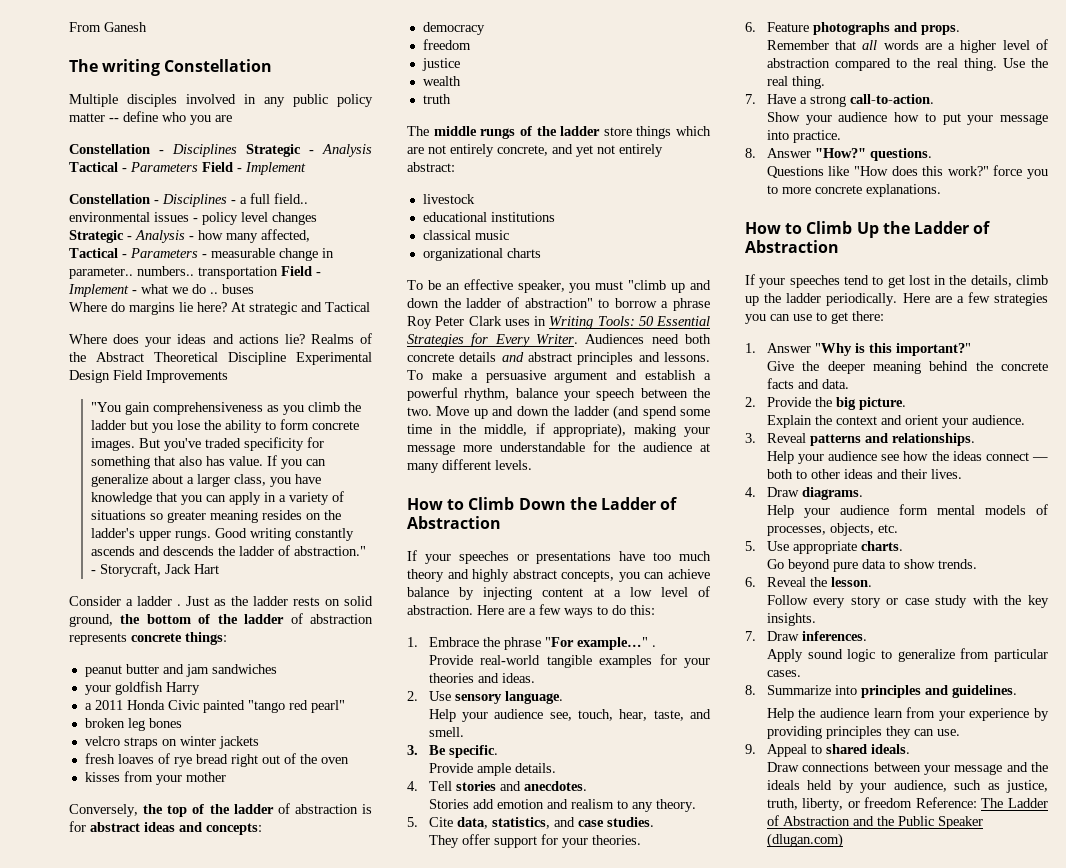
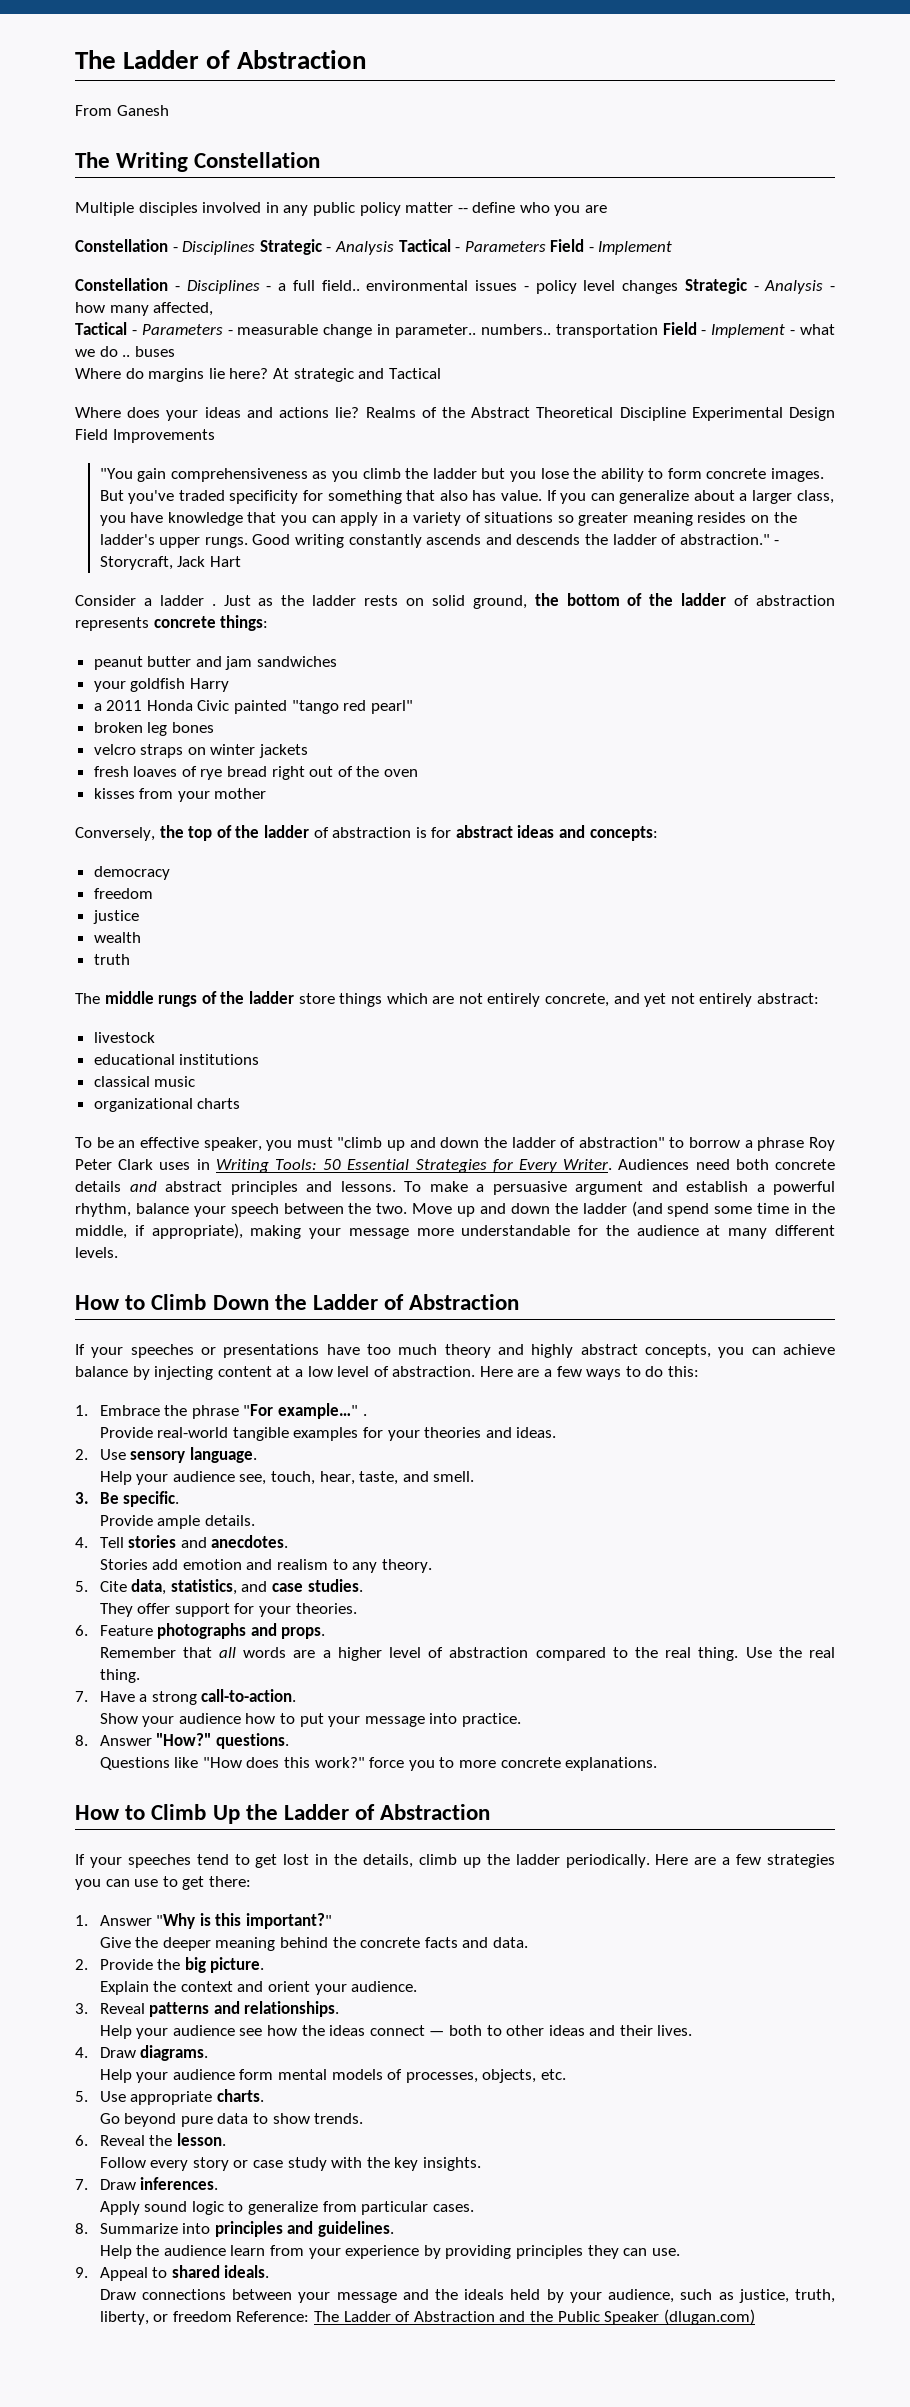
(69, 27) none -> [75,50,367,69] The Ladder of Abstraction //
[102,59,161,76] writing -> [116,152,189,172] Writing

